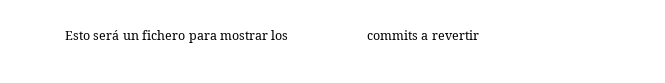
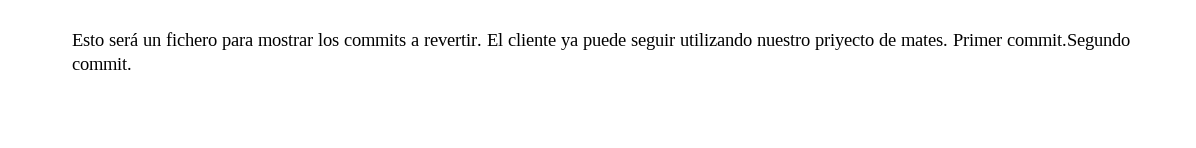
[431,30,479,40] revertir -> [424,33,1130,50] [72,58,132,70] revertir. El cliente ya puede seguir utilizando nuestro priyecto de mates. Primer commit.Segundo commit.

